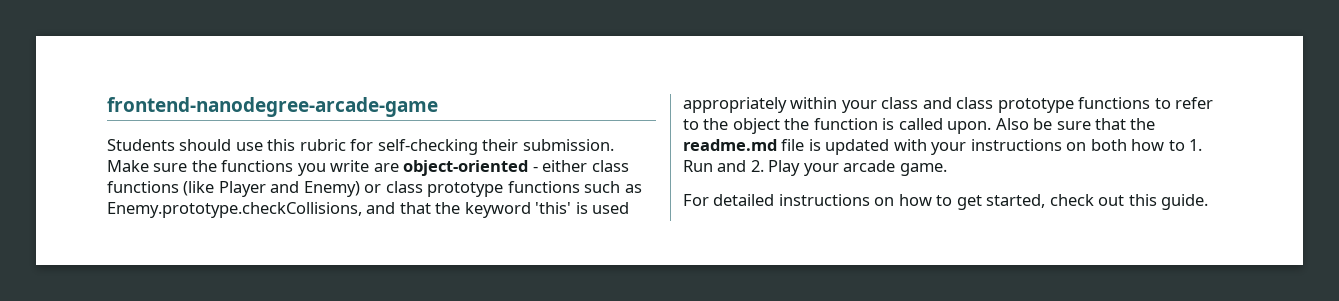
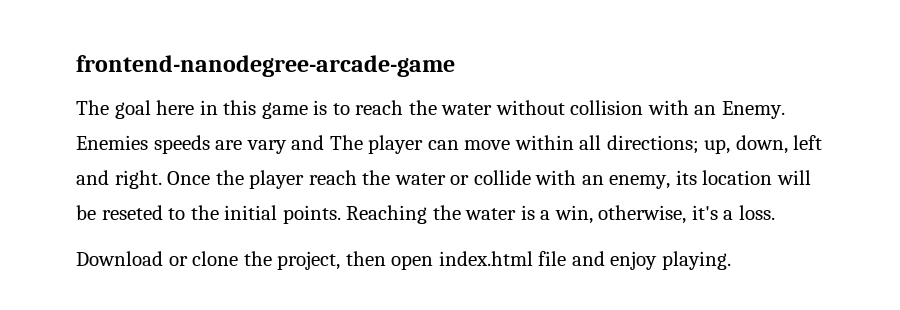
[107,139,614,155] [107,160,629,176] [107,181,642,197] [107,202,630,218] [683,97,1214,113] [683,118,1156,134] [683,139,1203,155] [683,160,947,176] [683,194,1209,210] Students should use this rubric for self-checking their submission. Make sure the functions you write are object-oriented - either class functions (like Player and Enemy) or class prototype functions such as Enemy.prototype.checkCollisions, and that the keyword 'this' is used appropriately within your class and class prototype functions to refer to the object the function is called upon. Also be sure that the readme.md file is updated with your instructions on both how to 1. Run and 2. Play your arcade game. // For detailed instructions on how to get started, check out this guide. -> [76,100,786,119] [76,135,823,154] [76,170,812,189] [76,205,776,224] [76,251,731,270] The goal here in this game is to reach the water without collision with an Enemy. Enemies speeds are vary and The player can move within all directions; up, down, left and right. Once the player reach the water or collide with an enemy, its location will be reseted to the initial points. Reaching the water is a win, otherwise, it's a loss. // Download or clone the project, then open index.html file and enjoy playing.

